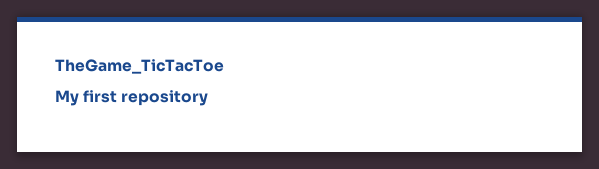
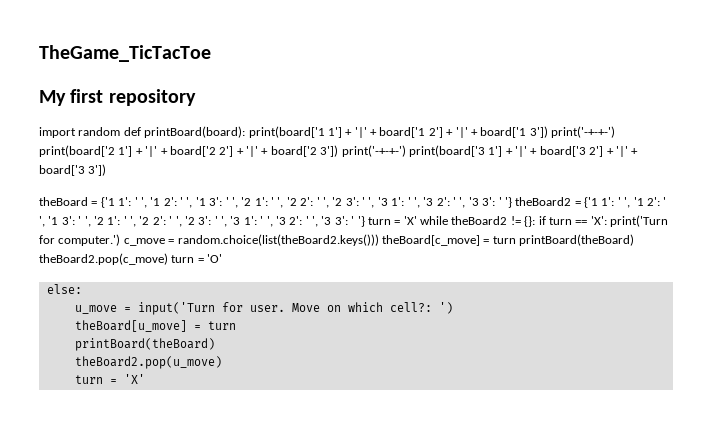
(209, 98) none -> [39,126,615,138] [39,145,639,157] [39,164,107,176] [39,197,667,208] [39,215,668,227] [39,234,634,246] [39,253,223,265] [46,284,82,294] [74,302,453,315] [74,320,236,332] [74,338,215,351] [74,356,222,369] [74,374,145,384] // import random def printBoard(board): print(board['1 1'] + '|' + board['1 2'] + '|' + board['1 3']) print('-+-+-') print(board['2 1'] + '|' + board['2 2'] + '|' + board['2 3']) print('-+-+-') print(board['3 1'] + '|' + board['3 2'] + '|' + board['3 3']) // theBoard = {'1 1': ' ', '1 2': ' ', '1 3': ' ', '2 1': ' ', '2 2': ' ', '2 3': ' ', '3 1': ' ', '3 2': ' ', '3 3': ' '} theBoard2 = {'1 1': ' ', '1 2': ' ', '1 3': ' ', '2 1': ' ', '2 2': ' ', '2 3': ' ', '3 1': ' ', '3 2': ' ', '3 3': ' '} turn = 'X' while theBoard2 != {}: if turn == 'X': print('Turn for computer.') c_move = random.choice(list(theBoard2.keys())) theBoard[c_move] = turn printBoard(theBoard) theBoard2.pop(c_move) turn = 'O' // else: // u_move = input('Turn for user. Move on which cell?: ') // theBoard[u_move] = turn // printBoard(theBoard) // theBoard2.pop(u_move) // turn = 'X'

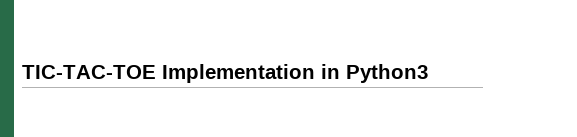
[39,45,211,62] [39,89,196,106] [39,126,615,138] [39,145,639,157] [39,164,107,176] [39,197,667,208] [39,215,668,227] [39,234,634,246] [39,253,223,265] [46,284,82,294] [74,302,453,315] [74,320,236,332] [74,338,215,351] [74,356,222,369] [74,374,145,384] TheGame_TicTacToe // My first repository // import random def printBoard(board): print(board['1 1'] + '|' + board['1 2'] + '|' + board['1 3']) print('-+-+-') print(board['2 1'] + '|' + board['2 2'] + '|' + board['2 3']) print('-+-+-') print(board['3 1'] + '|' + board['3 2'] + '|' + board['3 3']) // theBoard = {'1 1': ' ', '1 2': ' ', '1 3': ' ', '2 1': ' ', '2 2': ' ', '2 3': ' ', '3 1': ' ', '3 2': ' ', '3 3': ' '} theBoard2 = {'1 1': ' ', '1 2': ' ', '1 3': ' ', '2 1': ' ', '2 2': ' ', '2 3': ' ', '3 1': ' ', '3 2': ' ', '3 3': ' '} turn = 'X' while theBoard2 != {}: if turn == 'X': print('Turn for computer.') c_move = random.choice(list(theBoard2.keys())) theBoard[c_move] = turn printBoard(theBoard) theBoard2.pop(c_move) turn = 'O' // else: // u_move = input('Turn for user. Move on which cell?: ') // theBoard[u_move] = turn // printBoard(theBoard) // theBoard2.pop(u_move) // turn = 'X' -> [22,64,428,83] TIC-TAC-TOE Implementation in Python3

